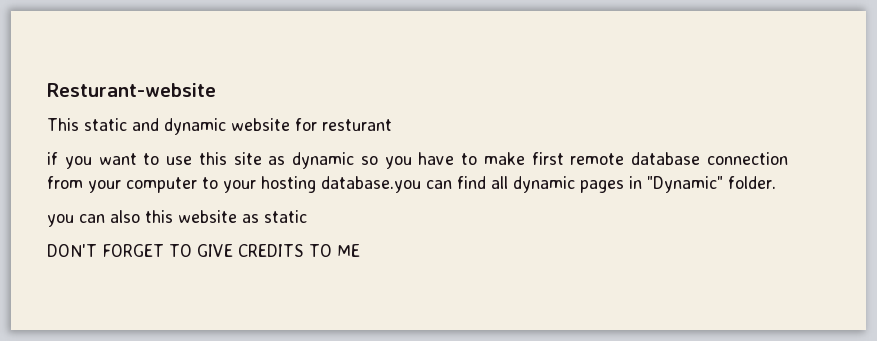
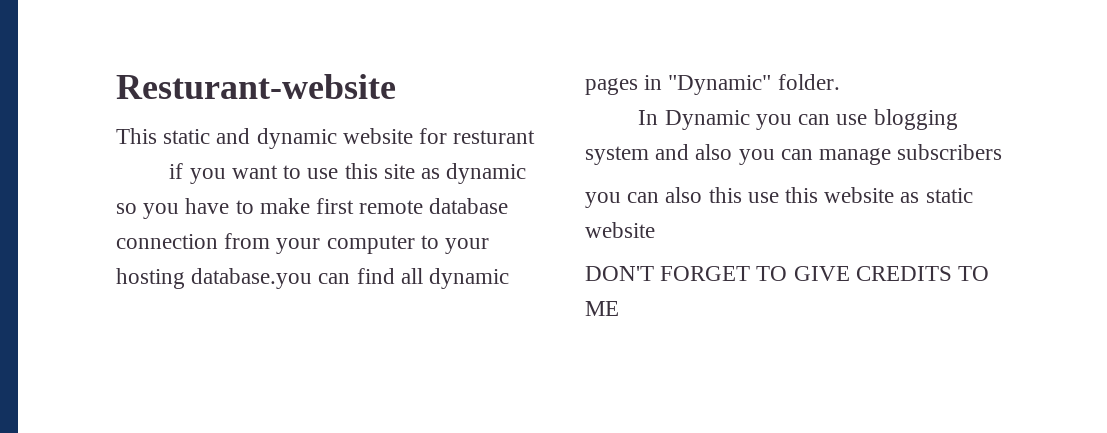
(776, 182) none -> [638,109,958,130] [585,144,1003,165] // In Dynamic you can use blogging system and also you can manage subscribers
(173, 216) none -> [747,187,819,203] use this
(307, 216) none -> [585,222,655,238] website

